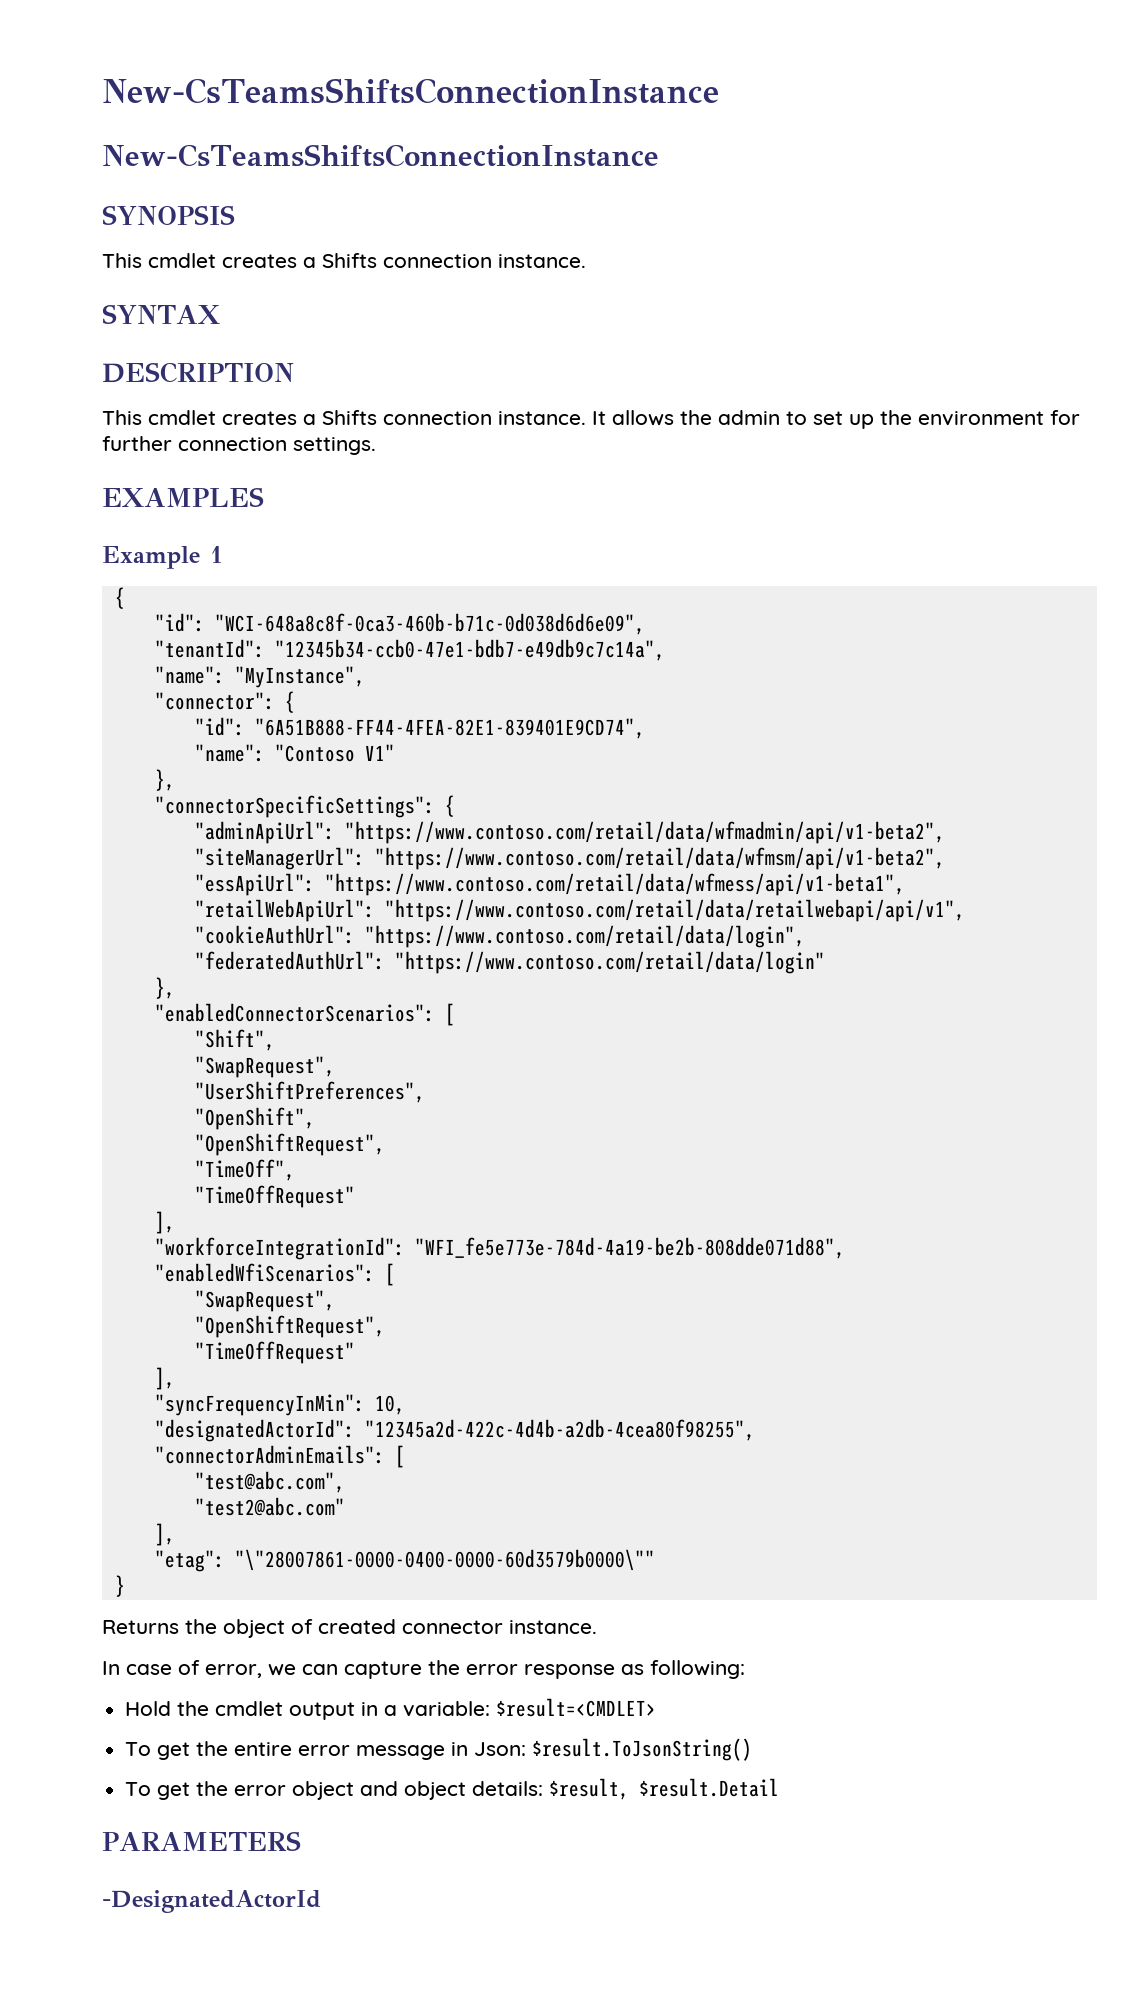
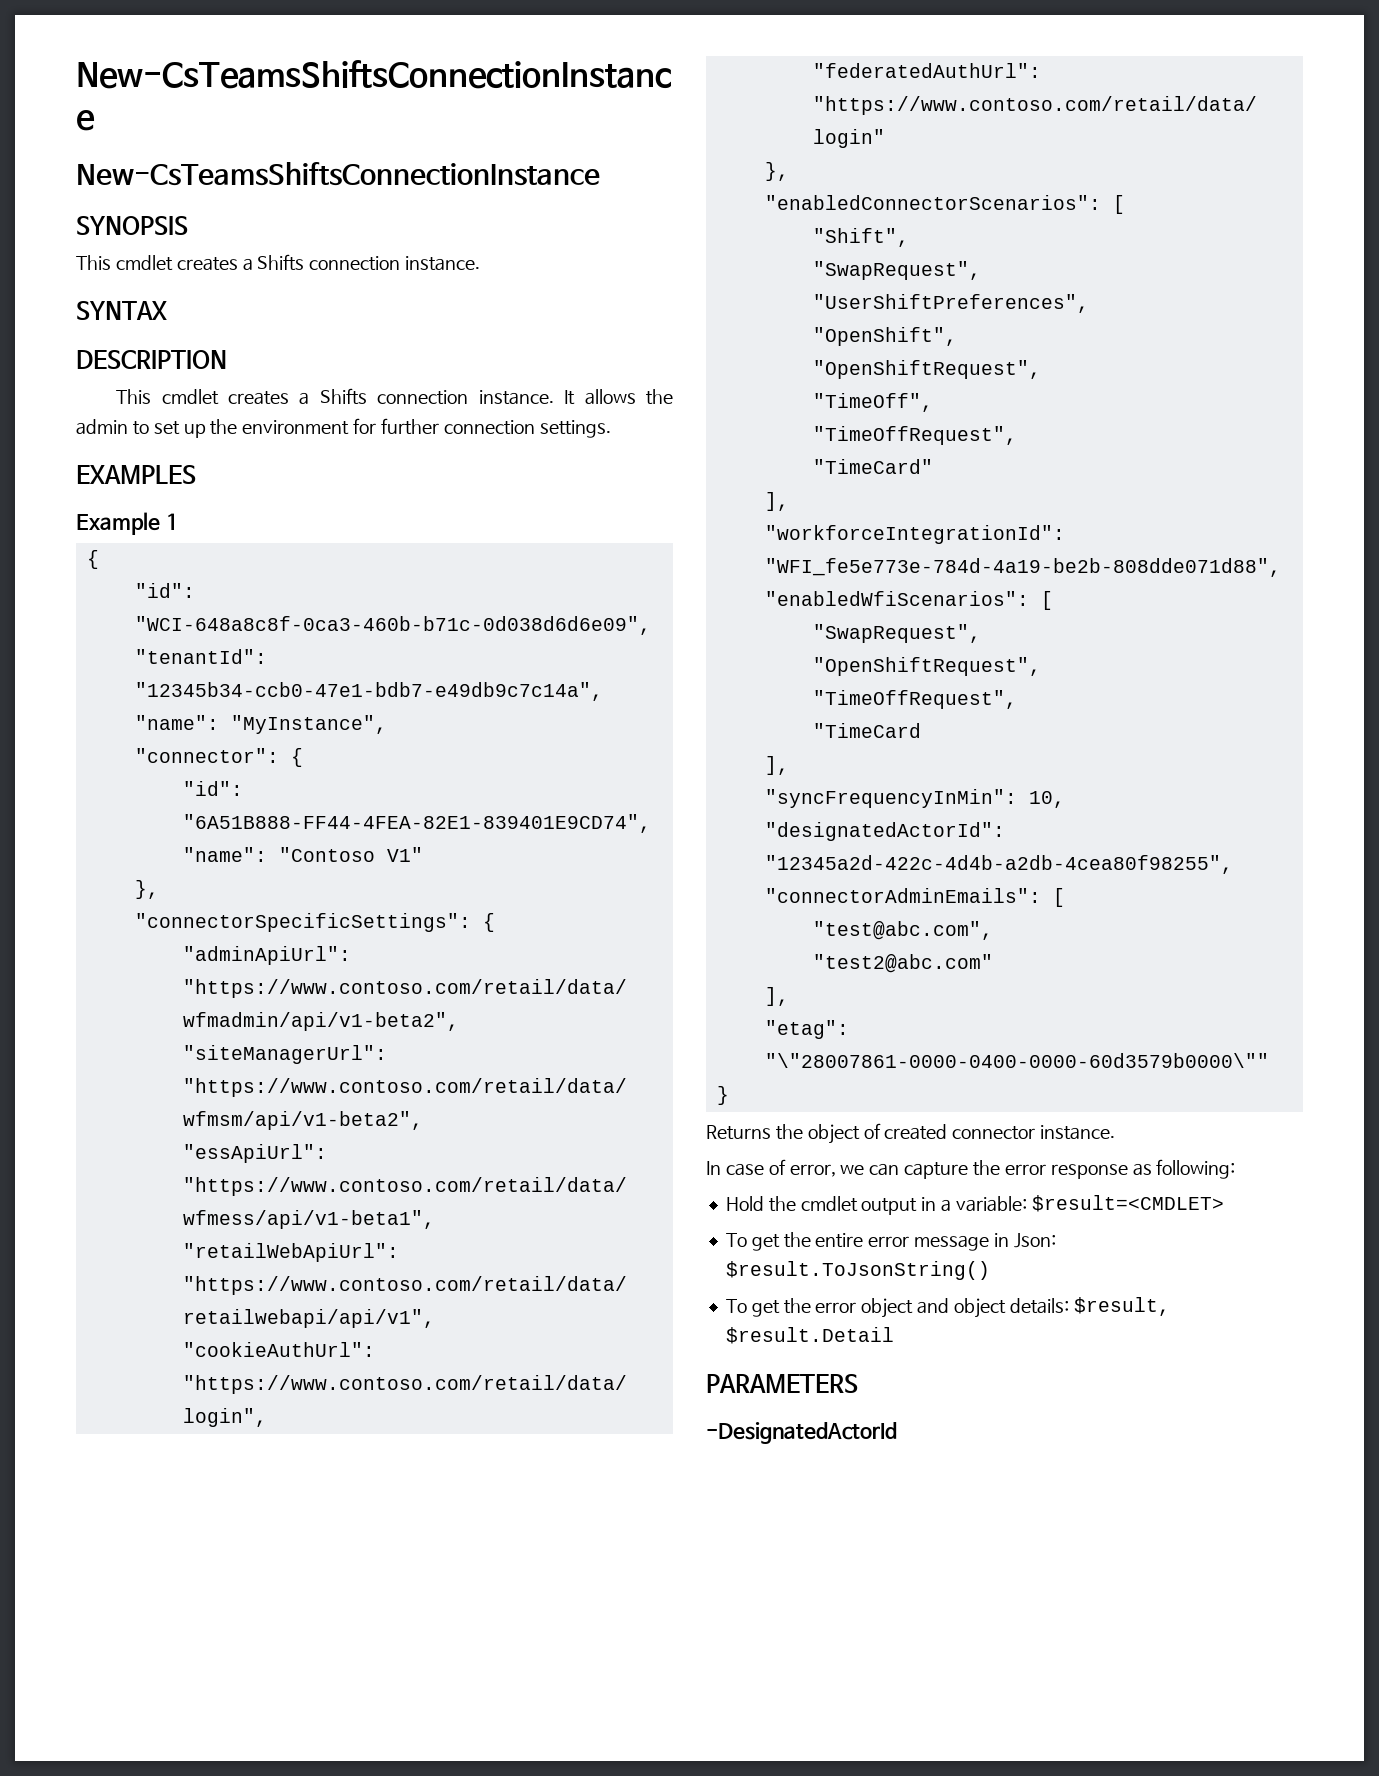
[194,1185,355,1208] "TimeOffRequest" -> [812,426,1017,445] [812,459,933,474] "TimeOffRequest", // "TimeCard"
[194,1341,355,1364] "TimeOffRequest" -> [812,690,1017,709] [812,723,921,738] "TimeOffRequest", // "TimeCard

